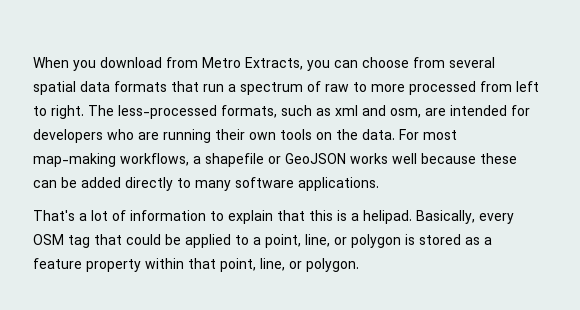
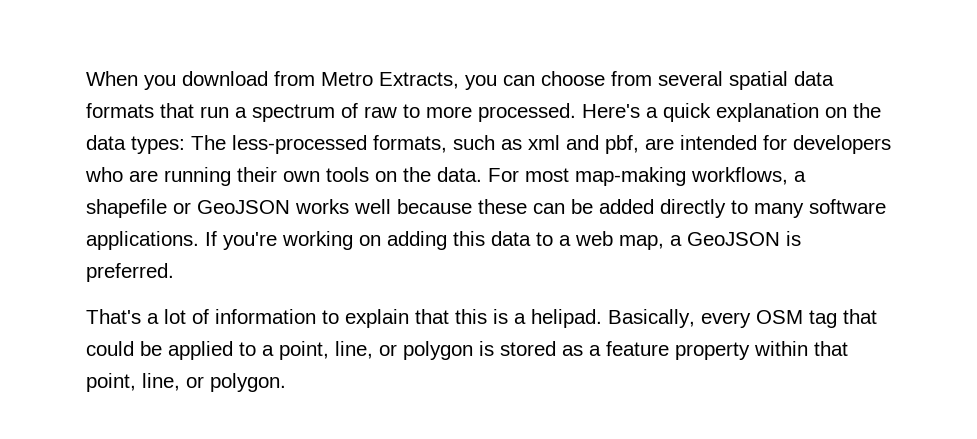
[409,81,539,95] [33,105,84,119] processed from left to right. -> [478,103,881,122] [86,135,185,154] processed. Here's a quick explanation on the data types:
[390,108,421,118] osm, -> [605,135,639,154] pbf,
(379, 184) none -> [205,231,801,250] [86,263,174,282] If you're working on adding this data to a web map, a GeoJSON is preferred.

